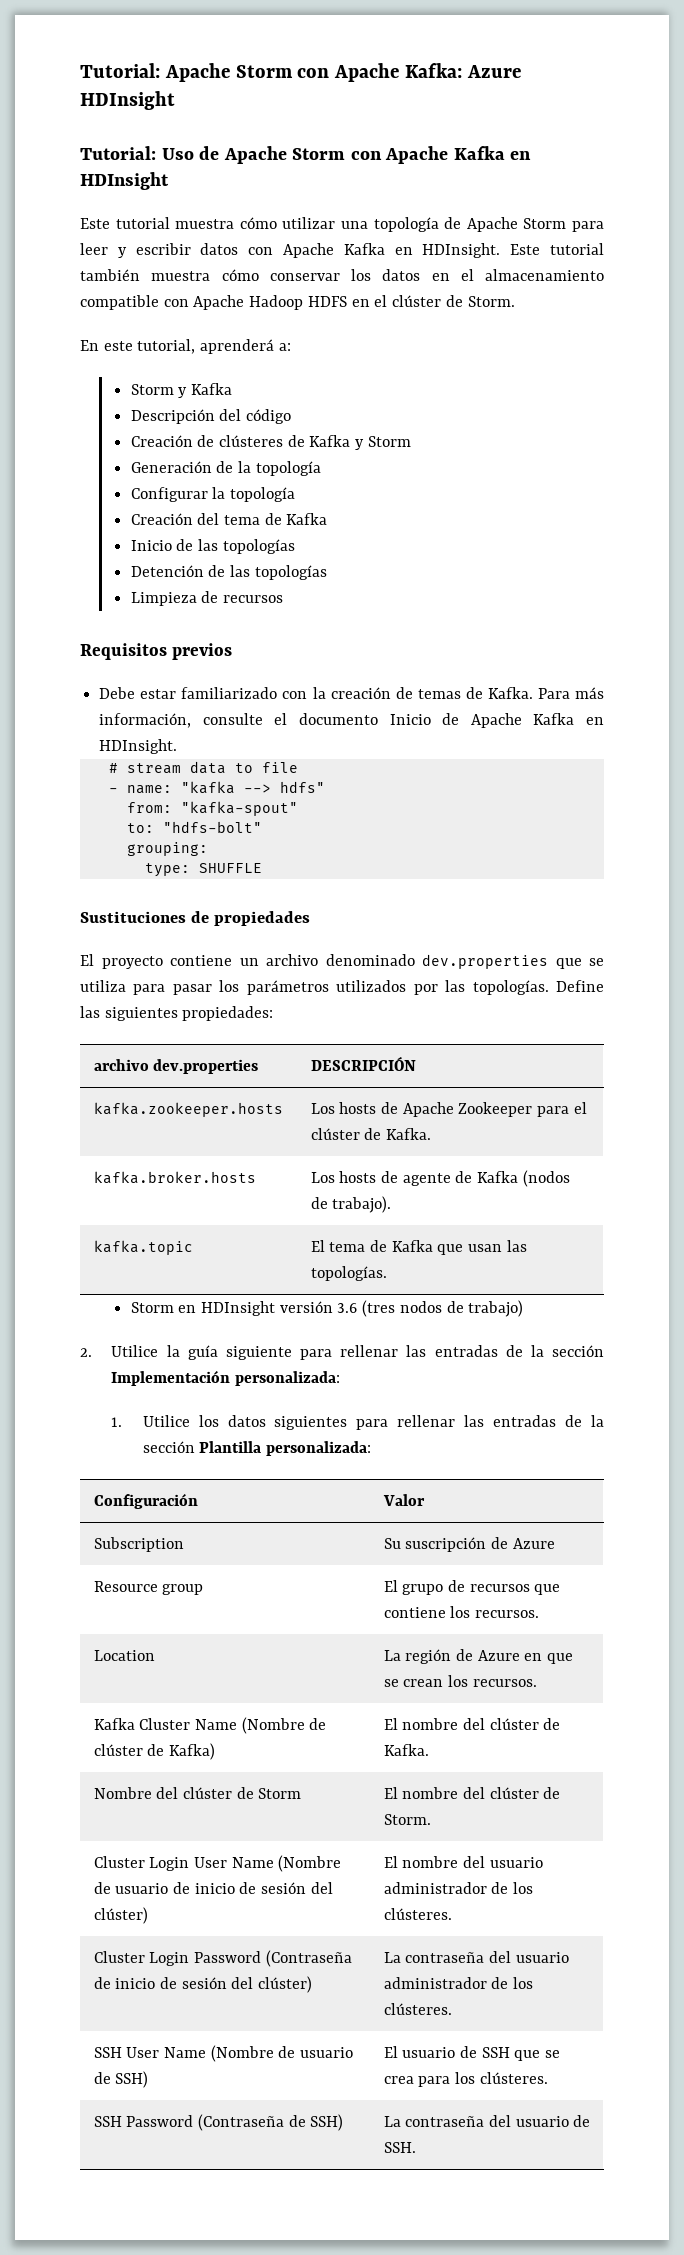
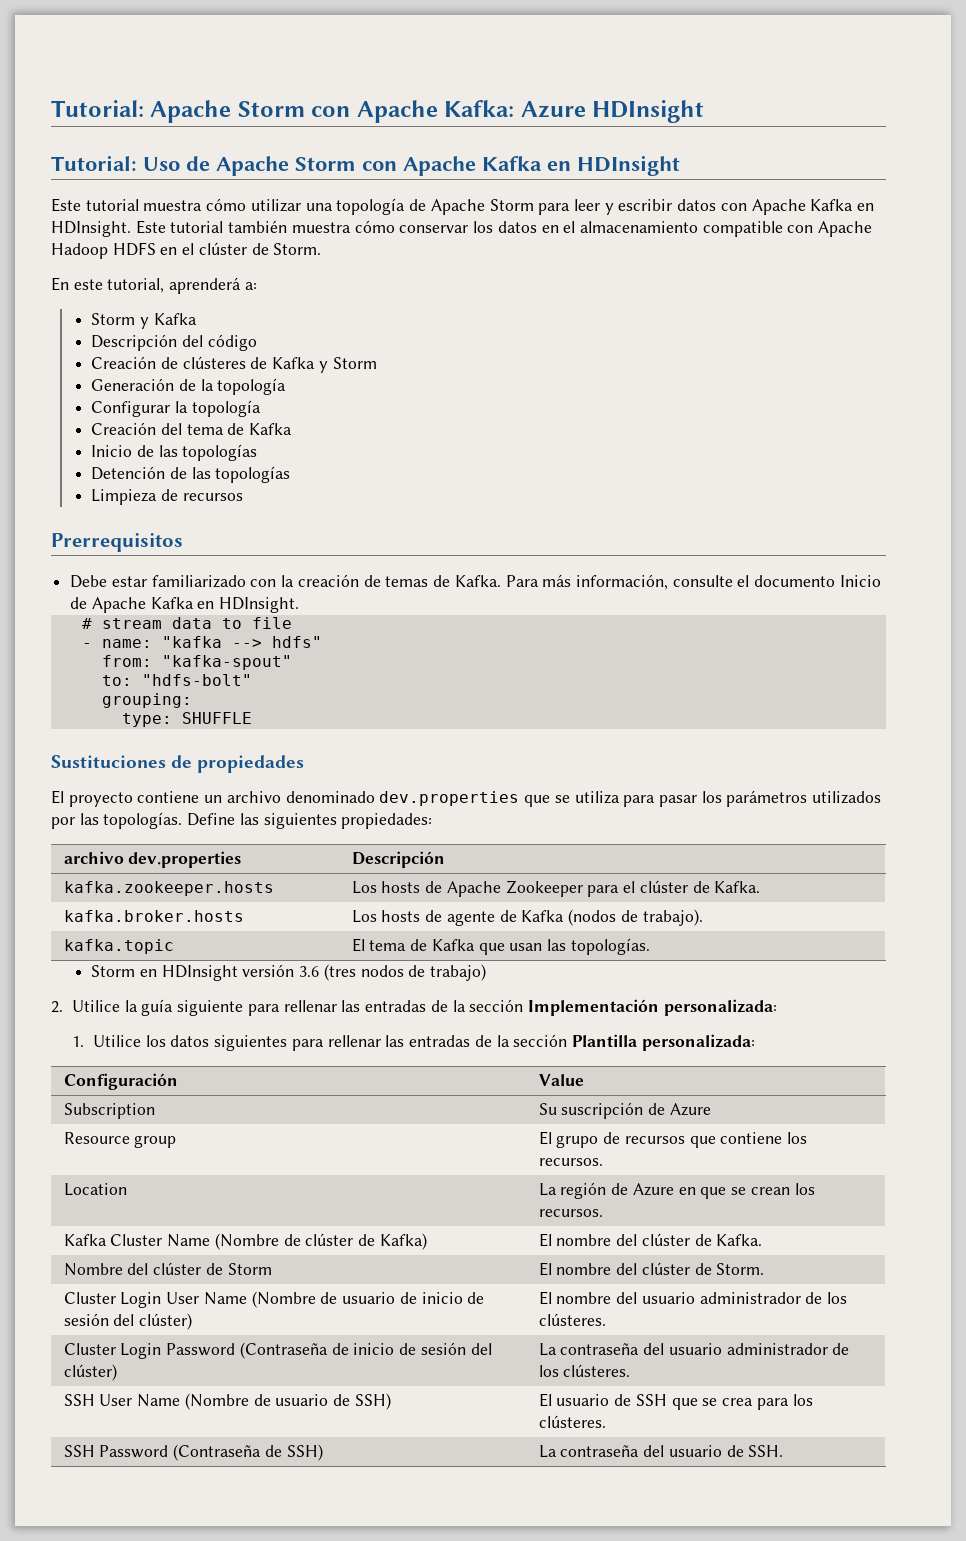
[80,643,233,660] Requisitos previos -> [51,533,183,552] Prerrequisitos
[310,1056,416,1071] DESCRIPCIÓN -> [351,851,445,868] Descripción
[382,1494,425,1506] Valor -> [538,1074,584,1086] Value

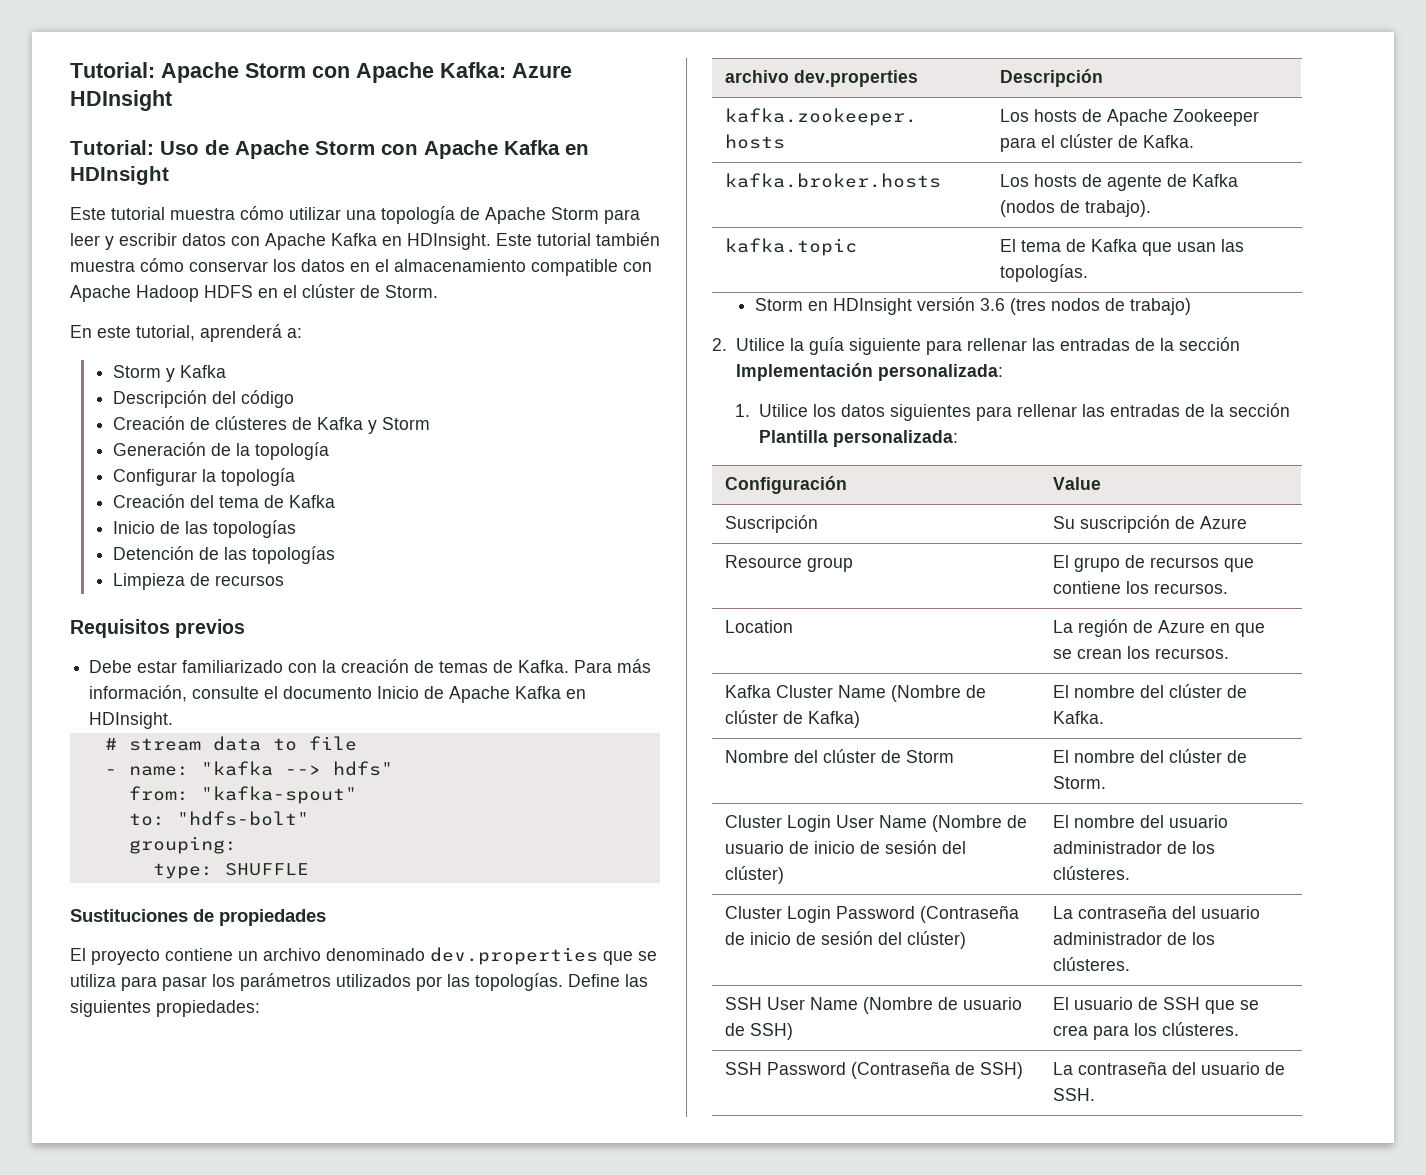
[51,533,183,552] Prerrequisitos -> [70,619,246,638] Requisitos previos
[63,1103,155,1119] Subscription -> [725,515,819,533] Suscripción

